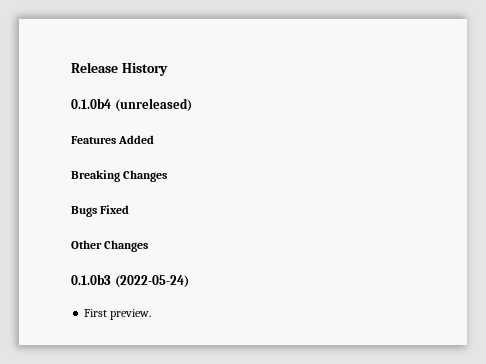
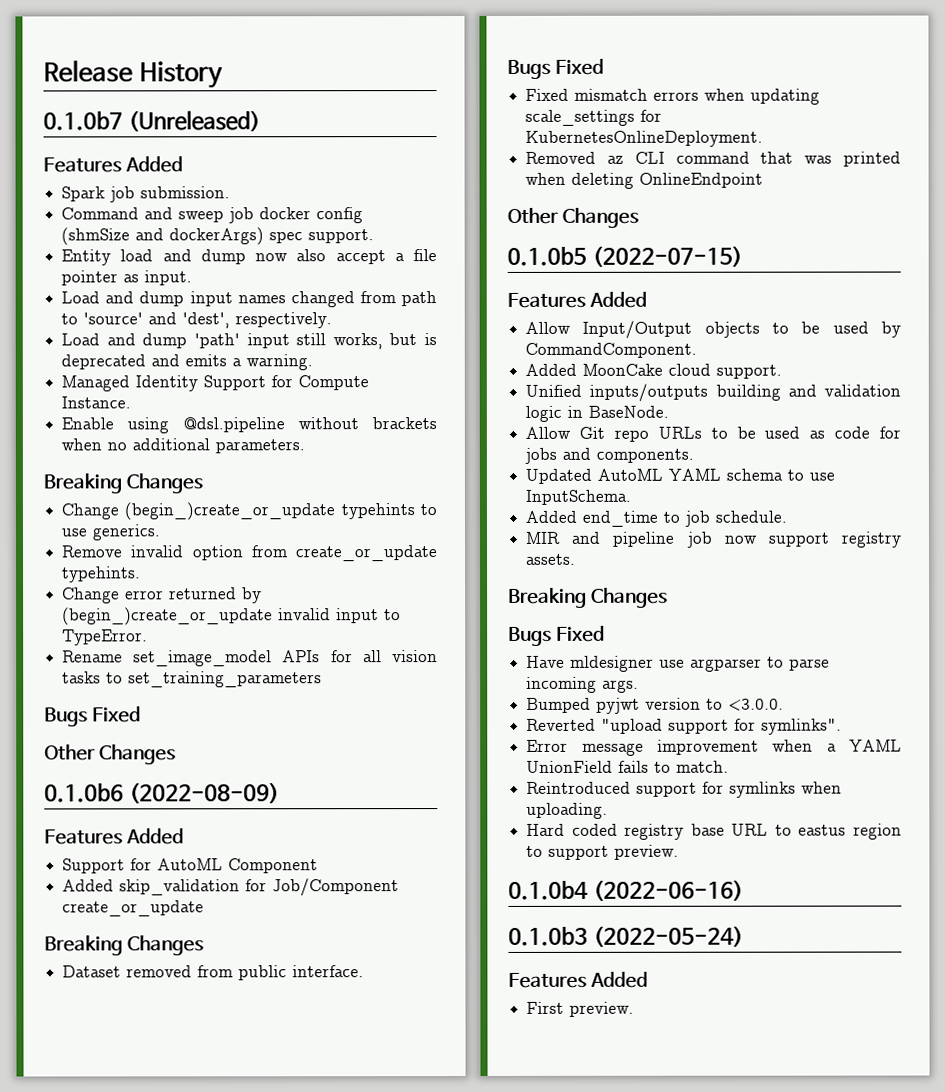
[71,98,192,112] [71,135,155,144] [71,170,168,182] [71,205,130,217] [71,240,149,252] 0.1.0b4 (unreleased) // Features Added // Breaking Changes // Bugs Fixed // Other Changes -> [43,110,261,132] [43,156,183,173] [61,186,231,203] [61,207,364,224] [61,227,375,246] [61,249,437,266] [61,270,193,286] [61,291,437,308] [61,312,333,329] [61,333,437,350] [61,354,314,371] [61,375,370,392] [61,396,132,409] [61,417,437,434] [61,438,306,454] [43,473,203,494] [61,502,438,521] [61,524,161,541] [61,545,438,562] [62,566,142,583] [62,587,263,604] [62,607,402,626] [62,629,149,646] [62,650,439,667] [62,671,323,688] [44,706,141,727] [44,744,176,765] [44,782,280,804] [44,828,184,845] [62,858,319,874] [62,878,400,897] [62,900,205,917] [44,935,204,956] [62,965,365,981] [507,58,604,79] [525,88,821,105] [525,109,663,126] [525,130,764,147] [525,151,901,167] [525,172,764,189] [507,207,639,228] [507,245,743,267] [507,291,647,308] [525,320,901,339] [525,342,698,358] [525,363,783,379] [525,383,901,402] [525,405,670,422] [525,426,901,442] [524,447,695,464] [525,468,836,484] [525,489,632,505] [525,510,788,527] [525,531,902,548] [526,553,577,565] [508,587,668,608] [508,625,605,646] [526,655,831,672] [526,676,640,693] [526,697,785,714] [526,718,843,735] [526,739,902,756] [526,760,730,773] [526,781,843,798] [526,802,609,819] [526,823,902,840] [526,844,680,860] [508,879,744,901] 0.1.0b7 (Unreleased) // Features Added // Spark job submission. // Command and sweep job docker config (shmSize and dockerArgs) spec support. // Entity load and dump now also accept a file pointer as input. // Load and dump input names changed from path to 'source' and 'dest', respectively. // Load and dump 'path' input still works, but is deprecated and emits a warning. // Managed Identity Support for Compute Instance. // Enable using @dsl.pipeline without brackets when no additional parameters. // Breaking Changes // Change (begin_)create_or_update typehints to use generics. // Remove invalid option from create_or_update typehints. // Change error returned by (begin_)create_or_update invalid input to TypeError. // Rename set_image_model APIs for all vision tasks to set_training_parameters // Bugs Fixed // Other Changes // 0.1.0b6 (2022-08-09) // Features Added // Support for AutoML Component // Added skip_validation for Job/Component create_or_update // Breaking Changes // Dataset removed from public interface. // Bugs Fixed // Fixed mismatch errors when updating scale_settings for KubernetesOnlineDeployment. // Removed az CLI command that was printed when deleting OnlineEndpoint // Other Changes // 0.1.0b5 (2022-07-15) // Features Added // Allow Input/Output objects to be used by CommandComponent. // Added MoonCake cloud support. // Unified inputs/outputs building and validation logic in BaseNode. // Allow Git repo URLs to be used as code for jobs and components. // Updated AutoML YAML schema to use InputSchema. // Added end_time to job schedule. // MIR and pipeline job now support registry assets. // Breaking Changes // Bugs Fixed // Have mldesigner use argparser to parse incoming args. // Bumped pyjwt version to <3.0.0. // Reverted "upload support for symlinks". // Error message improvement when a YAML UnionField fails to match. // Reintroduced support for symlinks when uploading. // Hard coded registry base URL to eastus region to support preview. // 0.1.0b4 (2022-06-16)
(189, 281) none -> [508,971,648,988] // Features Added

